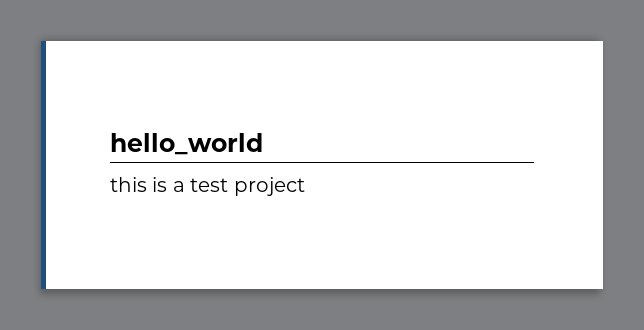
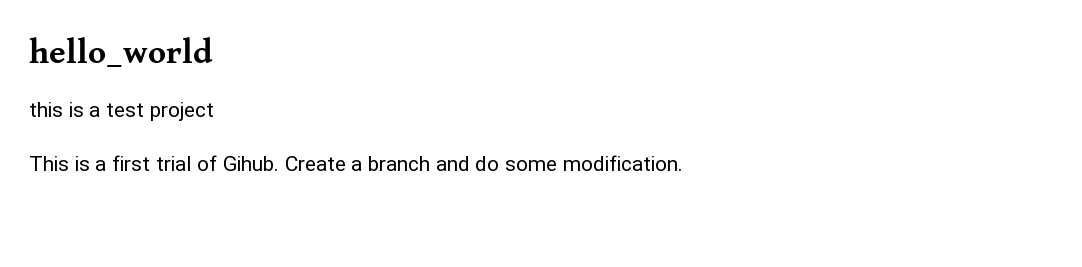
(305, 186) none -> [29,155,683,171] // This is a first trial of Gihub. Create a branch and do some modification.

